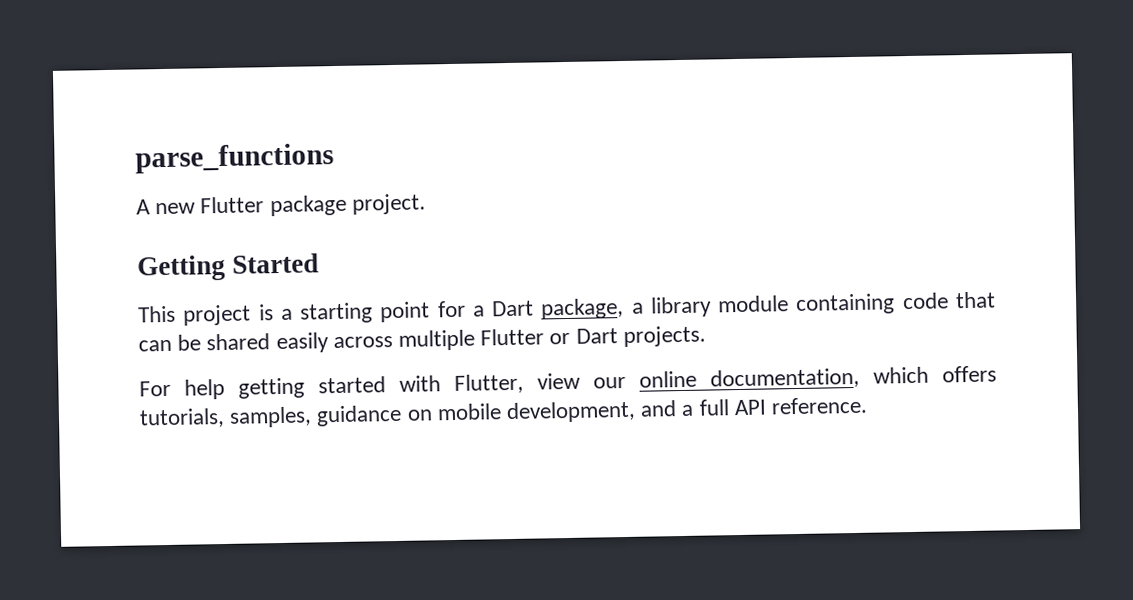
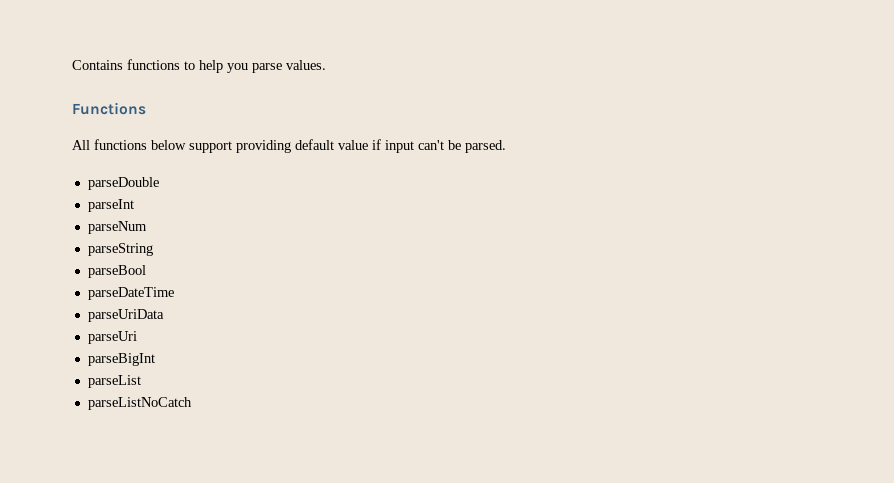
[135,143,334,174] [136,193,426,217] [137,253,320,282] [138,291,996,326] [138,325,706,354] [139,365,997,400] [139,396,869,429] parse_functions // A new Flutter package project. // Getting Started // This project is a starting point for a Dart package, a library module containing code that can be shared easily across multiple Flutter or Dart projects. // For help getting started with Flutter, view our online documentation, which offers tutorials, samples, guidance on mobile development, and a full API reference. -> [72,59,326,73] [72,102,146,115] [72,139,506,153] [87,177,159,190] [87,199,134,212] [87,221,147,234] [87,243,153,256] [87,265,146,278] [87,287,174,300] [87,309,164,322] [87,331,137,344] [87,353,155,366] [87,375,141,388] [87,397,192,410] Contains functions to help you parse values. // Functions // All functions below support providing default value if input can't be parsed. // parseDouble // parseInt // parseNum // parseString // parseBool // parseDateTime // parseUriData // parseUri // parseBigInt // parseList // parseListNoCatch

